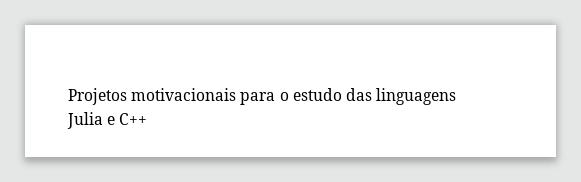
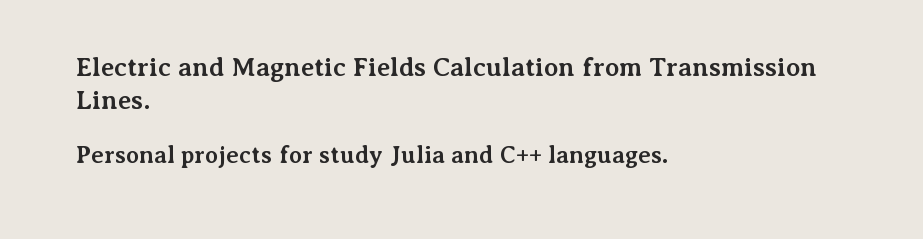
[68,88,457,105] [67,112,148,129] Projetos motivacionais para o estudo das linguagens Julia e C++ -> [76,57,818,82] [76,91,151,109] [76,145,669,168] Electric and Magnetic Fields Calculation from Transmission Lines. // Personal projects for study Julia and C++ languages.

